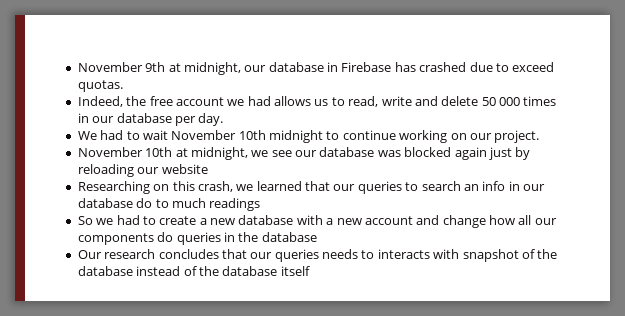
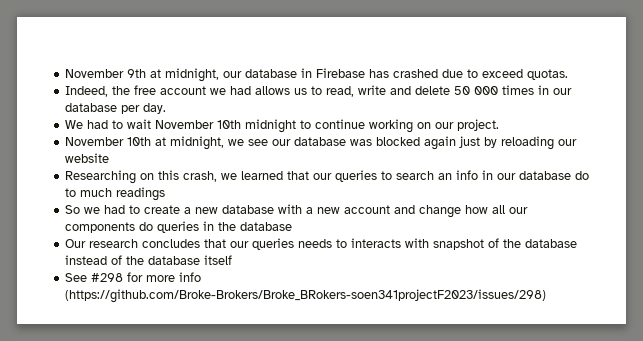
(310, 271) none -> [65,272,202,282] [65,289,547,303] // See #298 for more info (https://github.com/Broke-Brokers/Broke_BRokers-soen341projectF2023/issues/298)

